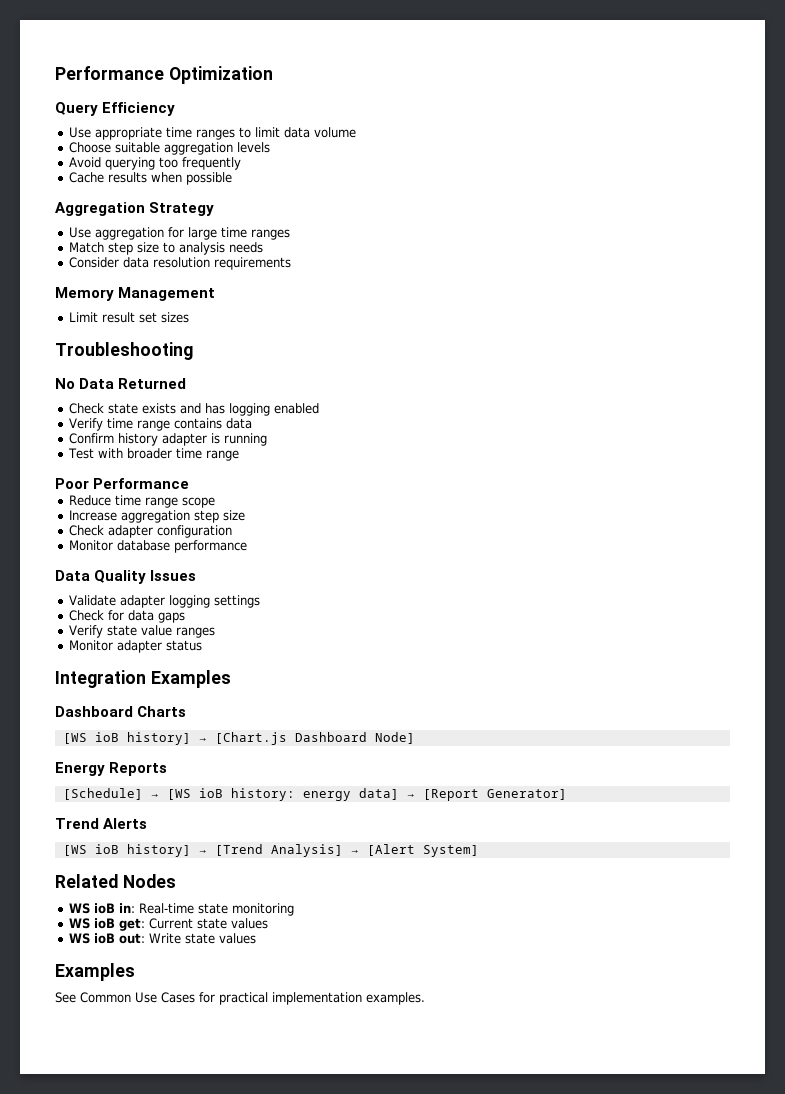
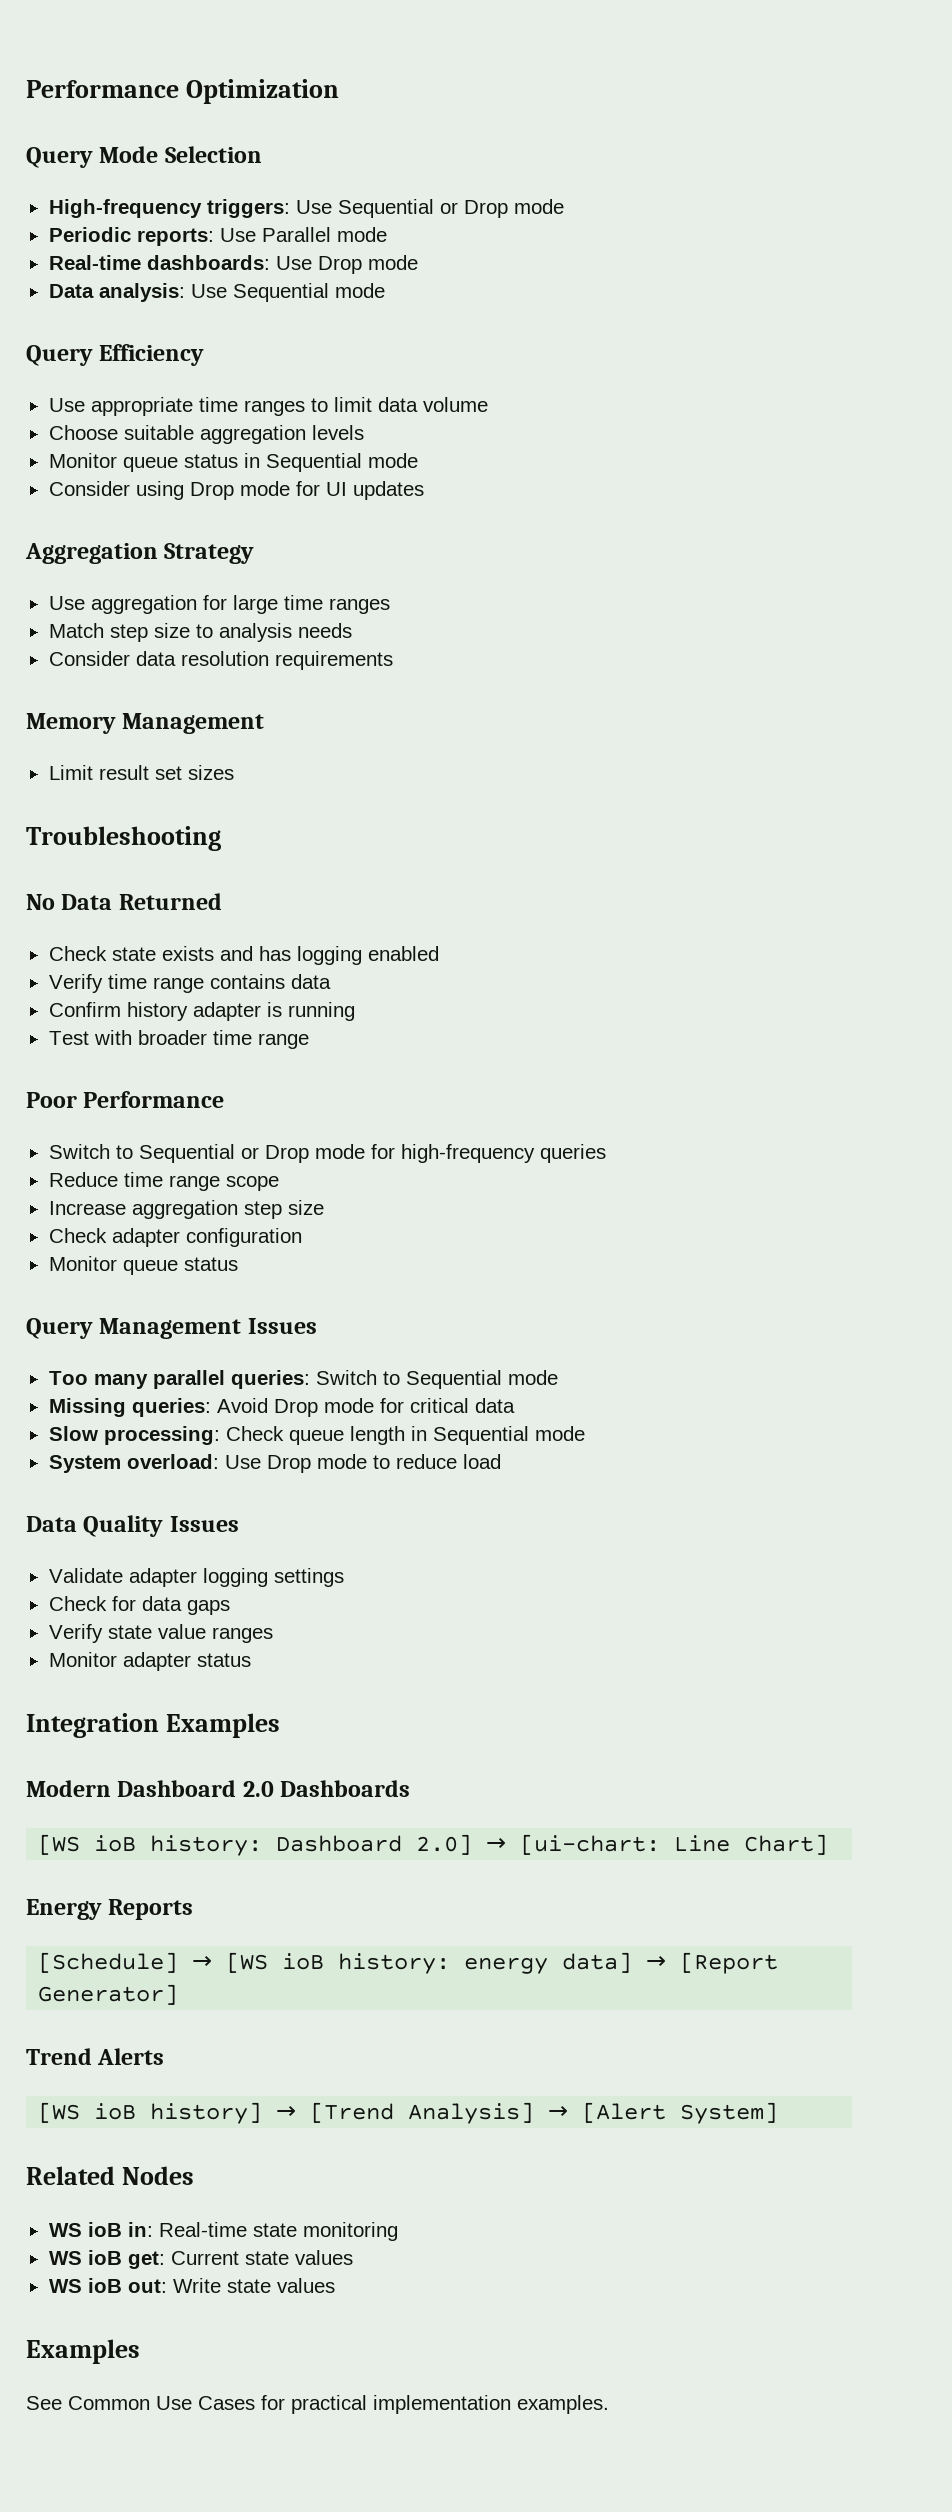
(273, 75) none -> [26,146,262,168] [48,199,564,218] [48,227,387,246] [48,255,418,274] [48,283,385,302] // Query Mode Selection // High-frequency triggers: Use Sequential or Drop mode // Periodic reports: Use Parallel mode // Real-time dashboards: Use Drop mode // Data analysis: Use Sequential mode
[68,157,241,170] [68,172,232,185] Avoid querying too frequently // Cache results when possible -> [48,453,418,472] [48,481,424,500] Monitor queue status in Sequential mode // Consider using Drop mode for UI updates
(190, 483) none -> [48,1144,606,1163] // Switch to Sequential or Drop mode for high-frequency queries
[116,540,247,553] database performance -> [122,1257,238,1275] [26,1318,317,1339] [48,1370,558,1389] [48,1398,515,1417] [48,1426,585,1445] [48,1454,501,1473] queue status // Query Management Issues // Too many parallel queries: Switch to Sequential mode // Missing queries: Avoid Drop mode for critical data // Slow processing: Check queue length in Sequential mode // System overload: Use Drop mode to reduce load
[55,706,187,717] [62,732,415,745] Dashboard Charts // [WS ioB history] → [Chart.js Dashboard Node] -> [26,1780,411,1797] [38,1834,829,1856] Modern Dashboard 2.0 Dashboards // [WS ioB history: Dashboard 2.0] → [ui-chart: Line Chart]

